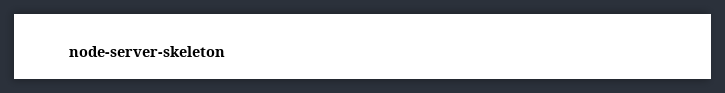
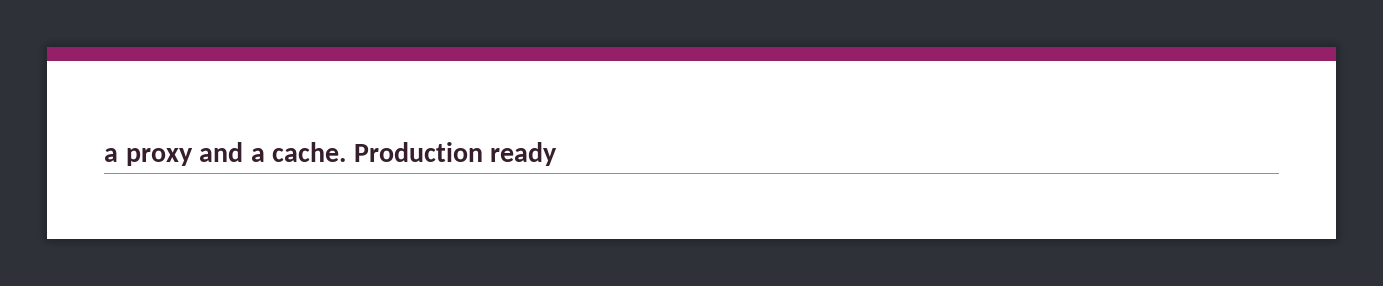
[69,46,225,57] node-server-skeleton -> [104,142,558,166] a proxy and a cache. Production ready

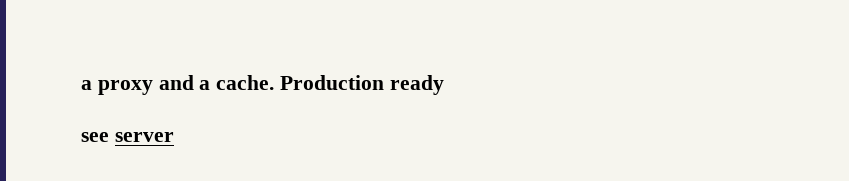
(558, 154) none -> [81,132,174,142] // see server

